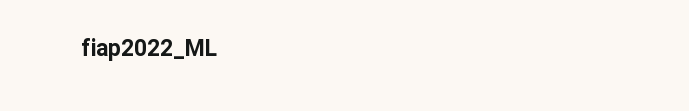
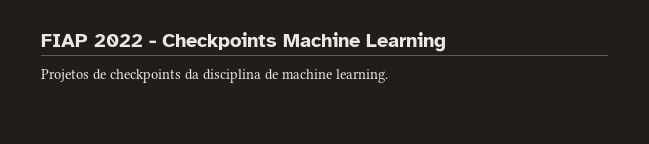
[81,38,217,61] fiap2022_ML -> [41,32,446,52] [41,69,388,83] FIAP 2022 - Checkpoints Machine Learning // Projetos de checkpoints da disciplina de machine learning.

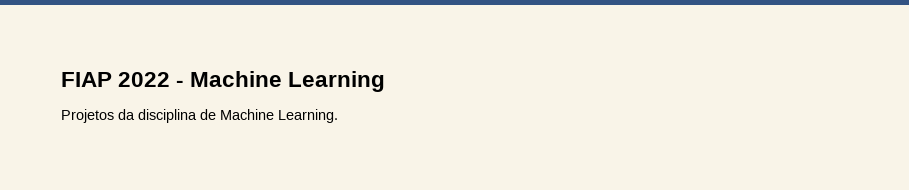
[162,32,277,50] Checkpoints -> (185, 83) none
[93,69,181,83] de checkpoints -> (114, 116) none
[282,69,388,83] machine learning. -> [220,109,338,123] Machine Learning.

